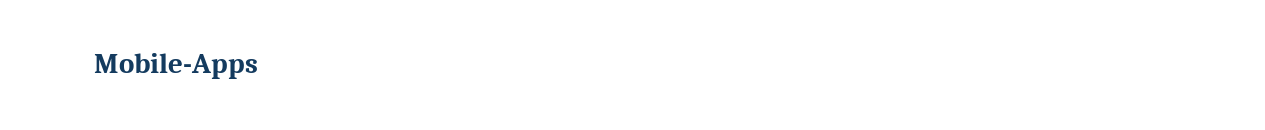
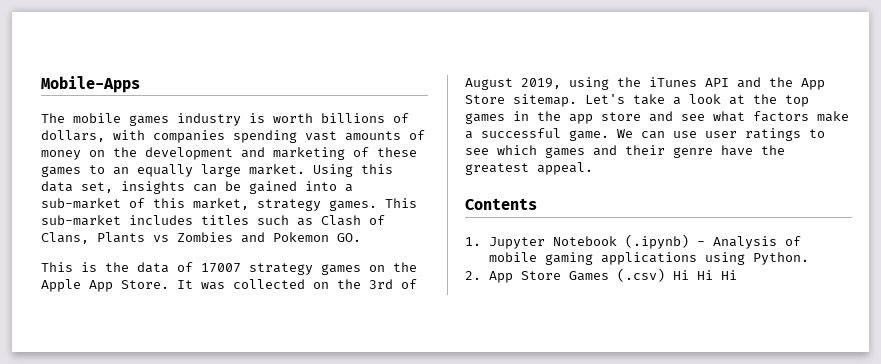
(258, 66) none -> [41,113,409,126] [41,130,425,143] [41,147,417,160] [41,164,393,177] [41,181,353,194] [41,198,417,211] [41,215,385,226] [41,232,361,244] [41,262,417,275] [41,279,417,292] [465,77,825,90] [465,94,809,107] [465,111,849,124] [465,128,825,141] [465,145,785,158] [465,162,593,175] [465,198,537,210] [465,234,802,249] [489,252,810,265] [465,268,738,283] // The mobile games industry is worth billions of dollars, with companies spending vast amounts of money on the development and marketing of these games to an equally large market. Using this data set, insights can be gained into a sub-market of this market, strategy games. This sub-market includes titles such as Clash of Clans, Plants vs Zombies and Pokemon GO. // This is the data of 17007 strategy games on the Apple App Store. It was collected on the 3rd of August 2019, using the iTunes API and the App Store sitemap. Let's take a look at the top games in the app store and see what factors make a successful game. We can use user ratings to see which games and their genre have the greatest appeal. // Contents // 1. Jupyter Notebook (.ipynb) - Analysis of mobile gaming applications using Python. // 2. App Store Games (.csv) Hi Hi Hi

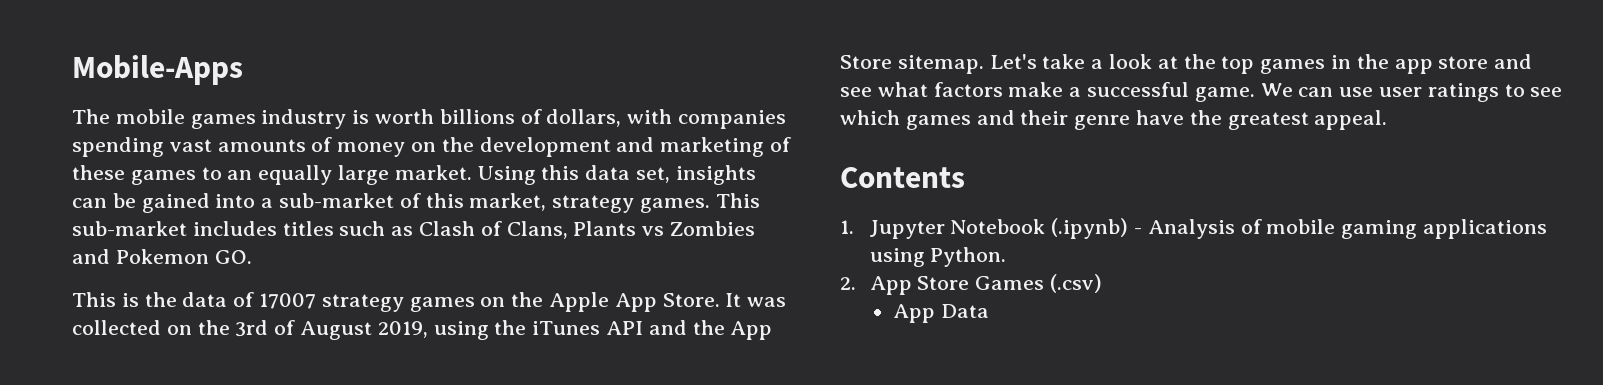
[673,270,738,280] Hi Hi Hi -> [893,304,989,323] // App Data

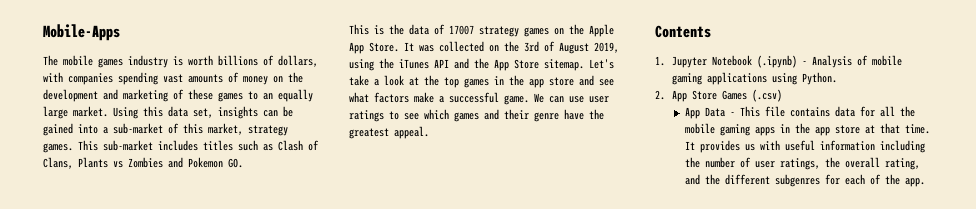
(989, 311) none -> [729,106,915,117] [684,123,930,136] [684,140,925,153] [684,157,920,170] [684,174,925,187] - This file contains data for all the mobile gaming apps in the app store at that time. It provides us with useful information including the number of user ratings, the overall rating, and the different subgenres for each of the app.

